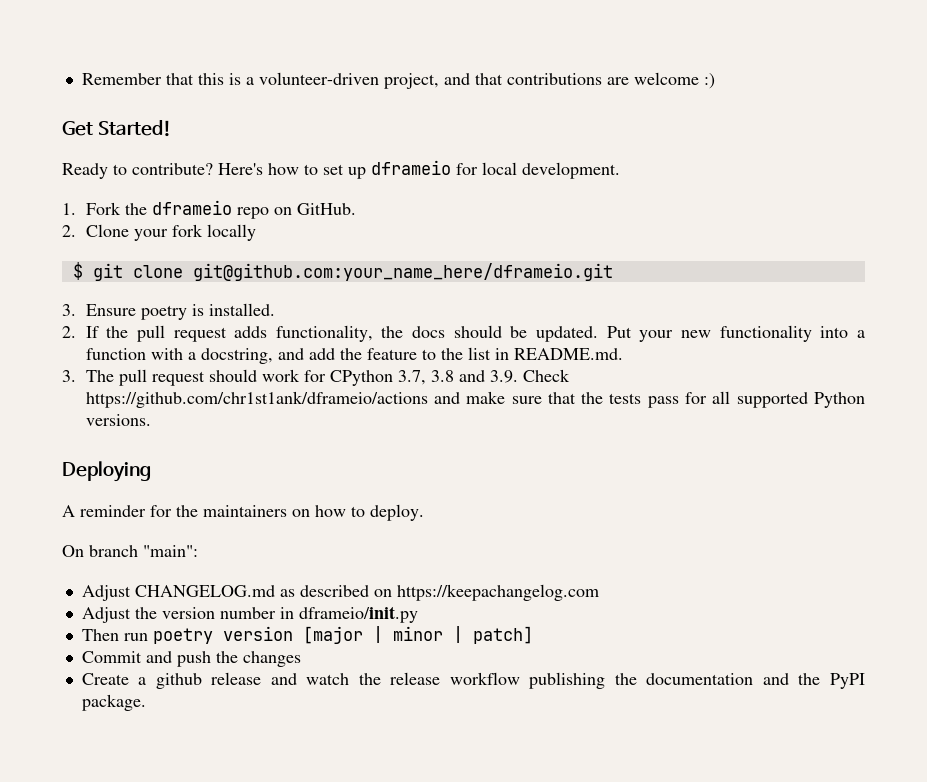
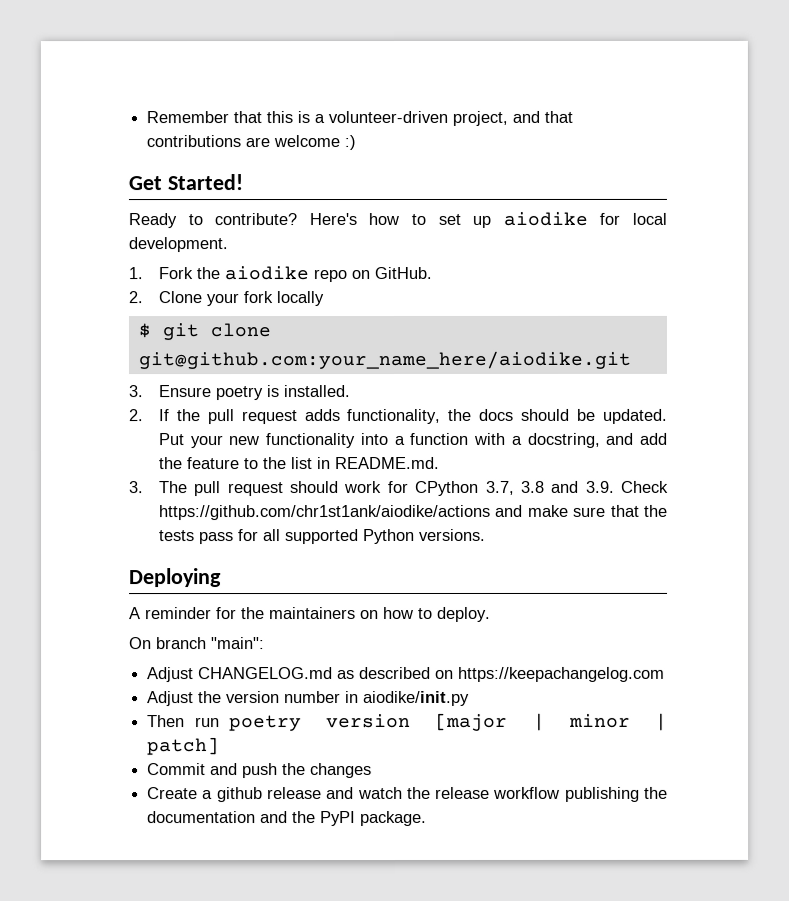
[371,160,451,175] dframeio -> [502,211,588,226] aiodike
[151,200,232,215] dframeio -> [223,266,309,281] aiodike
[192,263,613,281] git@github.com:your_name_here/dframeio.git -> [137,350,631,370] git@github.com:your_name_here/aiodike.git
[85,391,428,408] https://github.com/chr1st1ank/dframeio/actions -> [158,504,491,521] https://github.com/chr1st1ank/aiodike/actions
[298,606,418,623] dframeio/init.py -> [363,690,471,707] aiodike/init.py

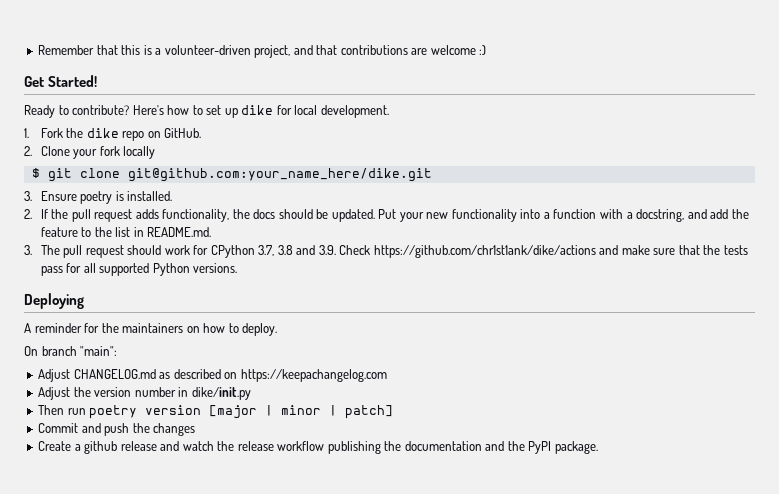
[502,211,588,226] aiodike -> [241,105,274,115] dike
[223,266,309,281] aiodike -> [86,128,119,138] dike
[137,350,631,370] git@github.com:your_name_here/aiodike.git -> [127,168,432,182] git@github.com:your_name_here/dike.git
[158,504,491,521] https://github.com/chr1st1ank/aiodike/actions -> [373,245,596,258] https://github.com/chr1st1ank/dike/actions
[363,690,471,707] aiodike/init.py -> [191,387,251,400] dike/init.py

